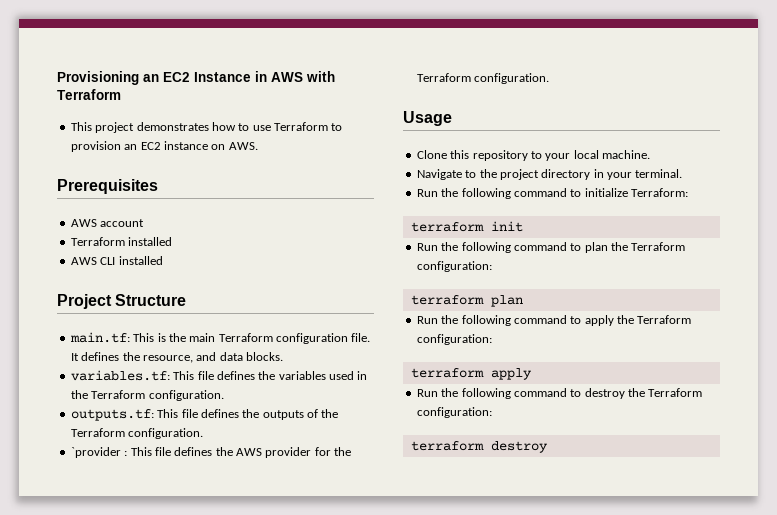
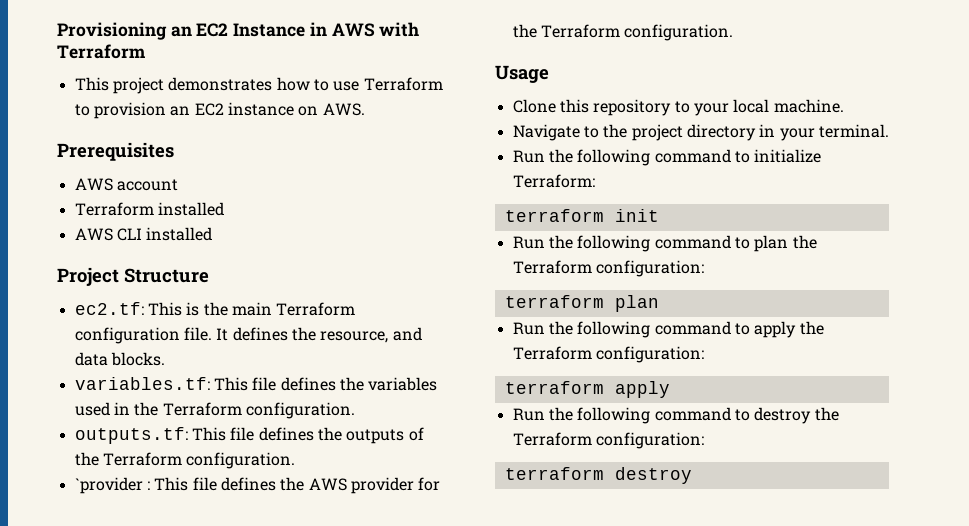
[69,332,130,343] main.tf: -> [74,302,144,315] ec2.tf:

